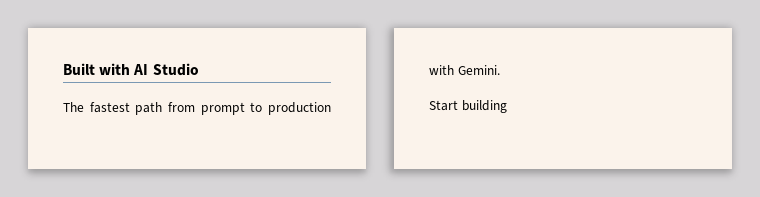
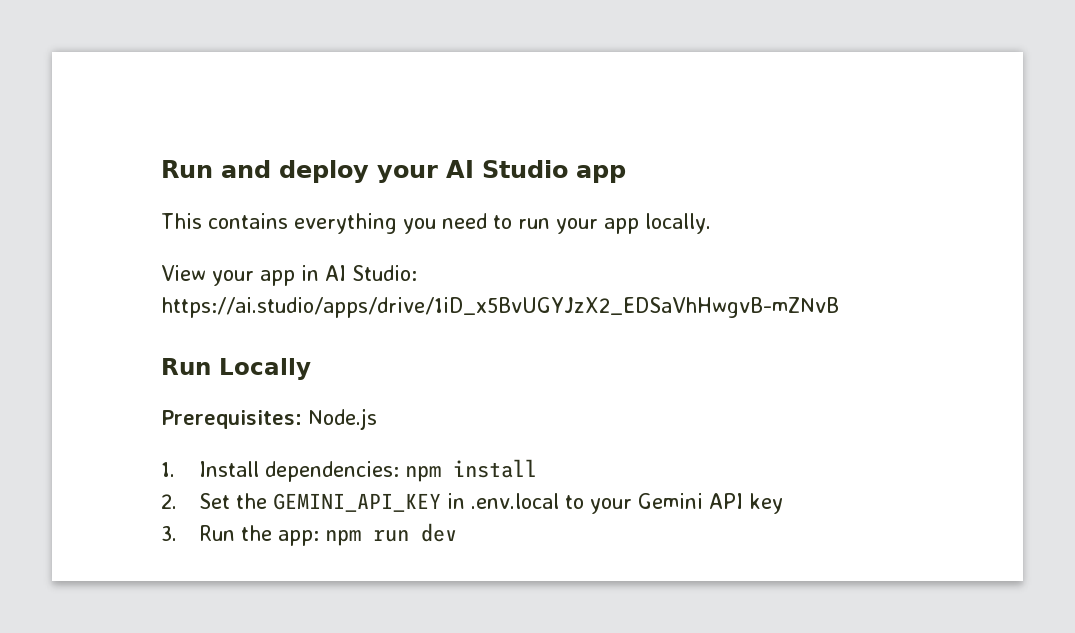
[63,63,199,76] [63,102,331,115] [429,65,500,75] [429,100,507,113] Built with AI Studio // The fastest path from prompt to production with Gemini. // Start building -> [161,160,626,183] [161,213,711,234] [161,265,417,286] [161,297,839,318] [161,358,311,380] [161,408,377,430] [161,459,538,482] [161,493,784,514] [161,523,458,546] Run and deploy your AI Studio app // This contains everything you need to run your app locally. // View your app in AI Studio: https://ai.studio/apps/drive/1iD_x5BvUGYJzX2_EDSaVhHwgvB-mZNvB // Run Locally // Prerequisites: Node.js // 1. Install dependencies: npm install // 2. Set the GEMINI_API_KEY in .env.local to your Gemini API key // 3. Run the app: npm run dev

